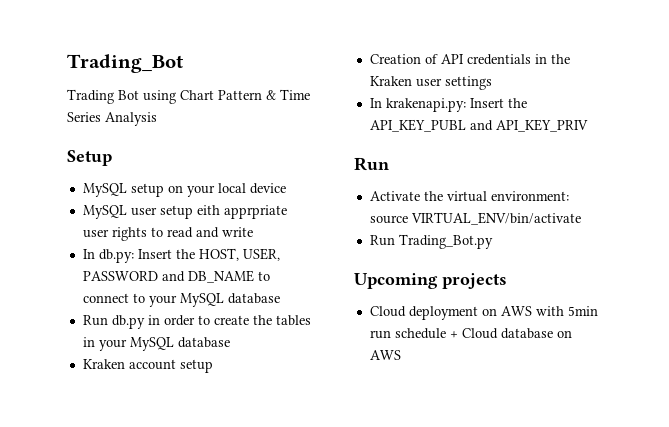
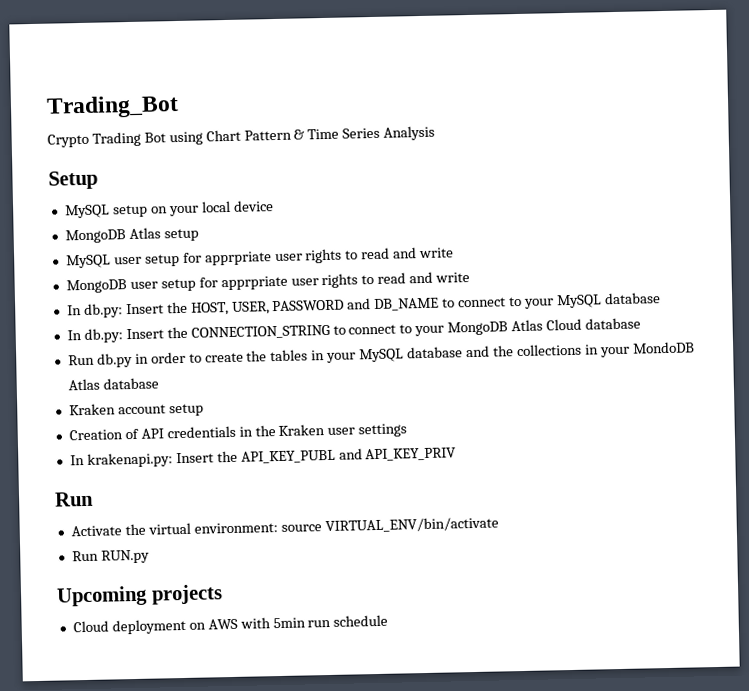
(183, 63) none -> [47,133,89,148] Crypto
(286, 188) none -> [64,227,199,244] // MongoDB Atlas setup
[196,205,220,215] eith -> [182,247,455,266] [65,277,218,294] for apprpriate user rights to read and write // MongoDB user setup for
(280, 298) none -> [66,317,641,343] // In db.py: Insert the CONNECTION_STRING to connect to your MongoDB Atlas Cloud database
(230, 342) none -> [465,341,695,358] [67,377,159,391] and the collections in your MondoDB Atlas database
[398,234,493,249] Trading_Bot.py -> [100,549,150,564] RUN.py
[449,328,572,339] [369,350,401,360] + Cloud database on AWS -> (389, 620) none

